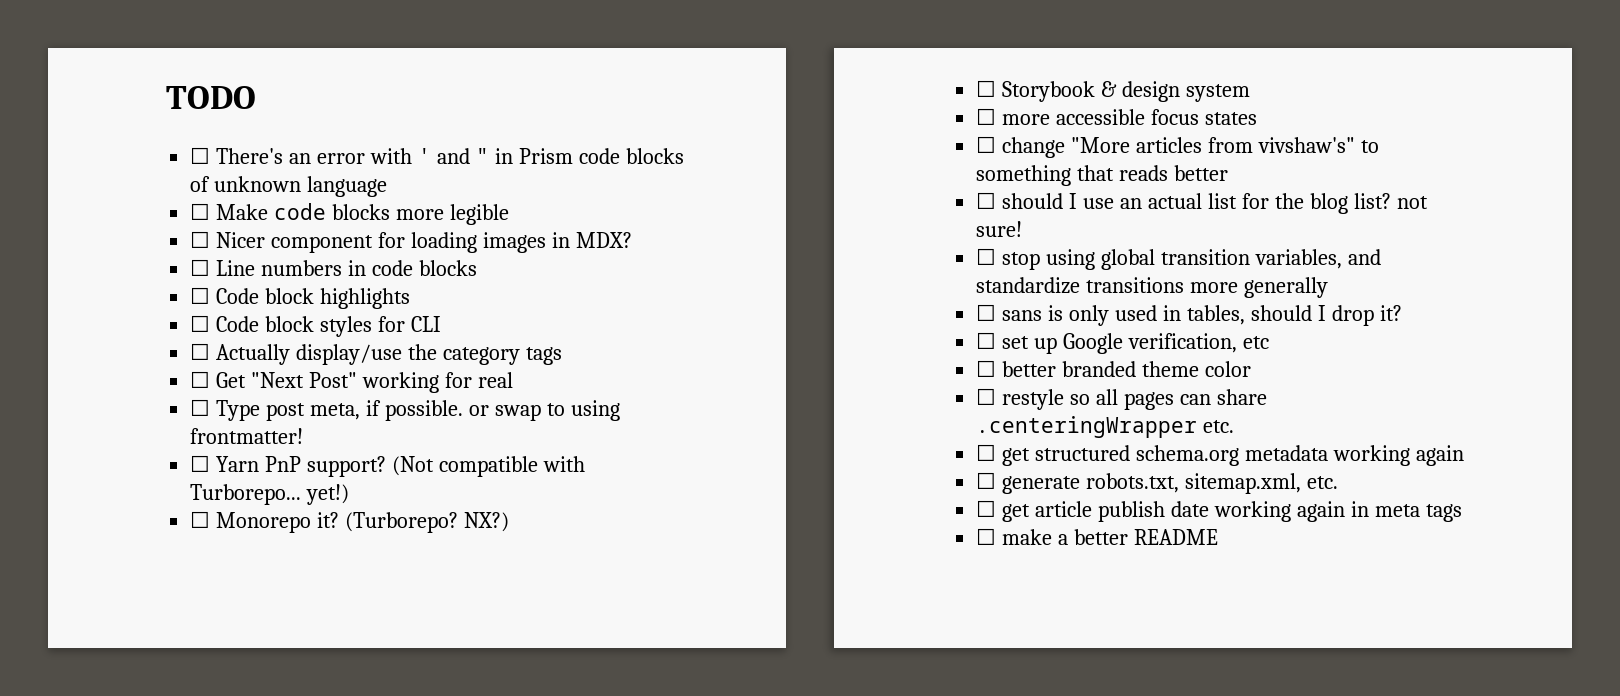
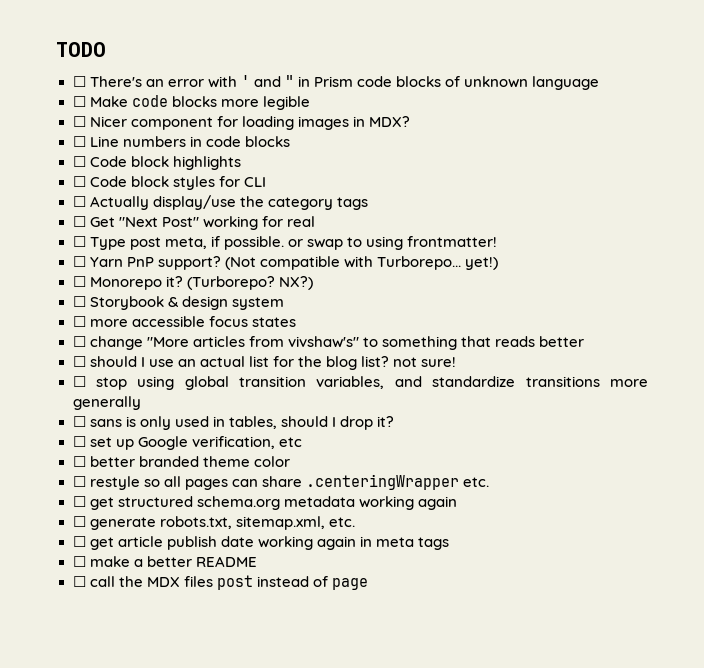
(1218, 537) none -> [72,575,368,590] // ☐ call the MDX files post instead of page

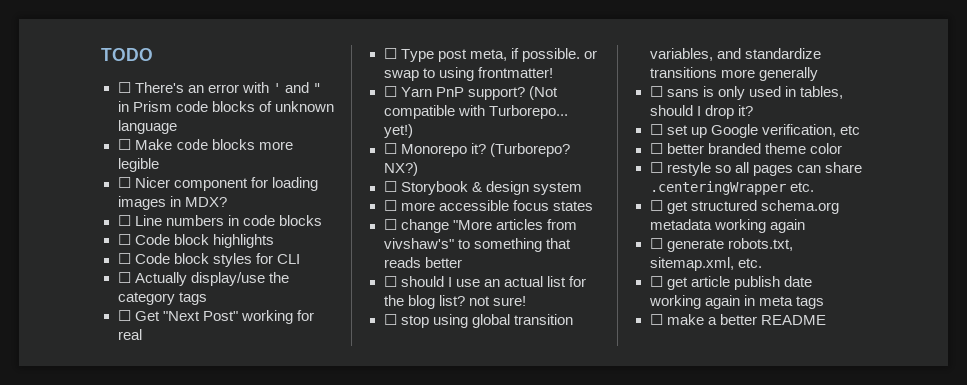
[72,575,368,590] // ☐ call the MDX files post instead of page -> (826, 320) none

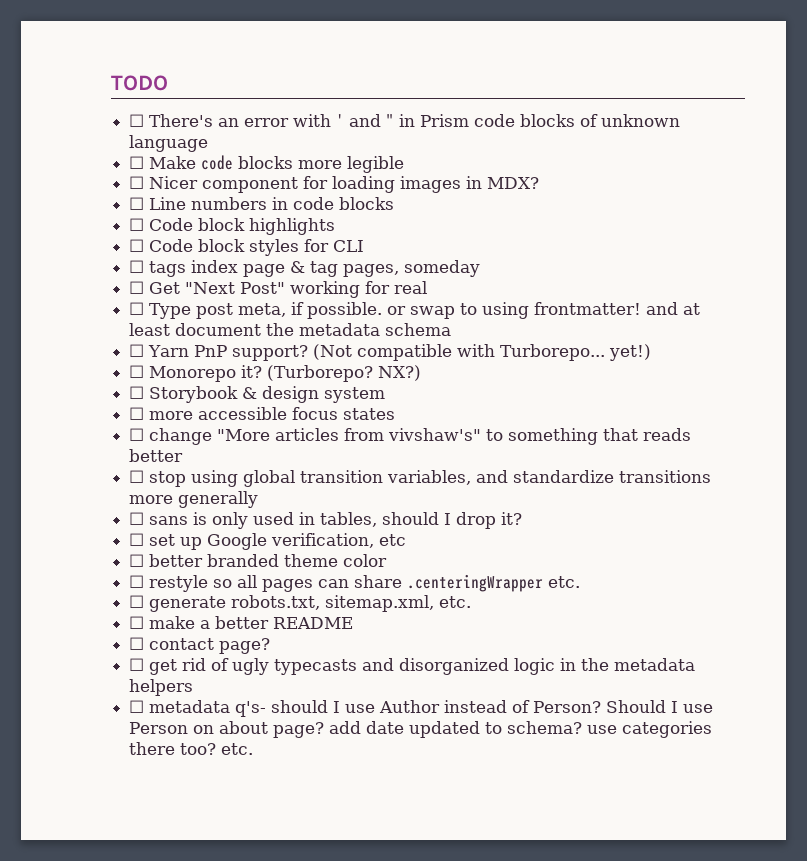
[134,272,289,286] [117,292,207,305] Actually display/use the category tags -> [149,260,481,277] tags index page & tag pages, someday
(553, 72) none -> [646,302,701,315] [129,323,452,336] and at least document the metadata schema
[383,276,586,287] [383,295,526,309] // ☐ should I use an actual list for the blog list? not sure! -> (184, 455) none
[649,200,839,214] [649,219,805,233] // ☐ get structured schema.org metadata working again -> (581, 582) none
[649,276,812,290] [648,295,824,309] // ☐ get article publish date working again in meta tags -> (472, 602) none
(826, 320) none -> [129,637,271,654] [129,658,696,675] [129,679,194,696] [129,700,714,717] [129,721,713,738] [129,742,254,755] // ☐ contact page? // ☐ get rid of ugly typecasts and disorganized logic in the metadata helpers // ☐ metadata q's- should I use Author instead of Person? Should I use Person on about page? add date updated to schema? use categories there too? etc.

